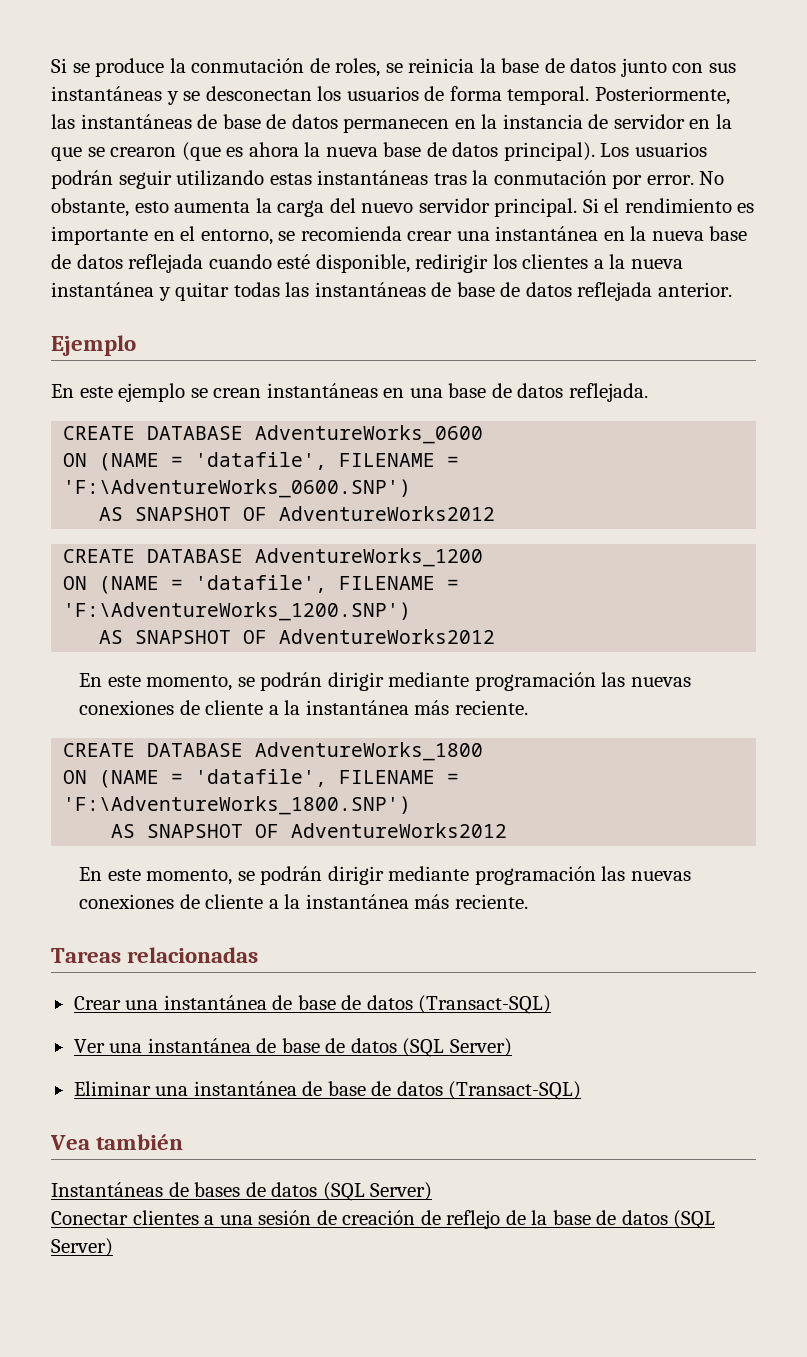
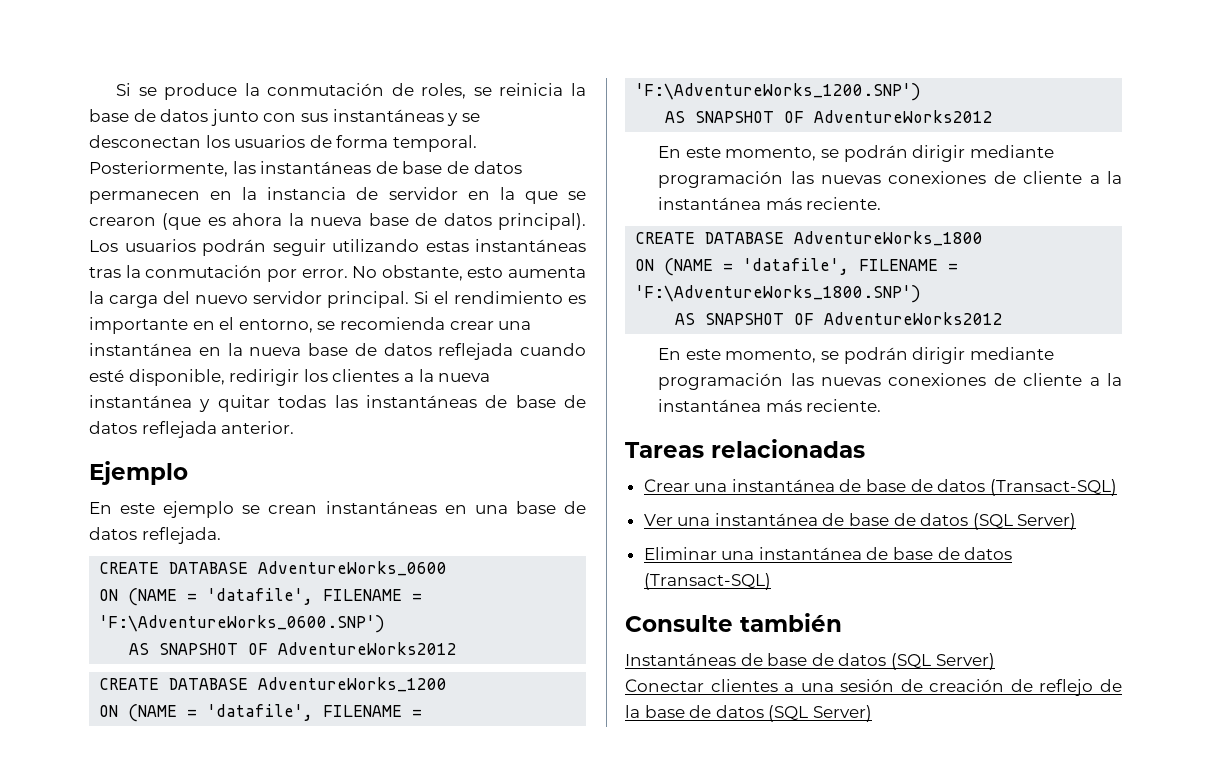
[50,1135,90,1150] Vea -> [625,615,733,632] Consulte
[194,1182,241,1197] bases -> [767,653,808,666] base

